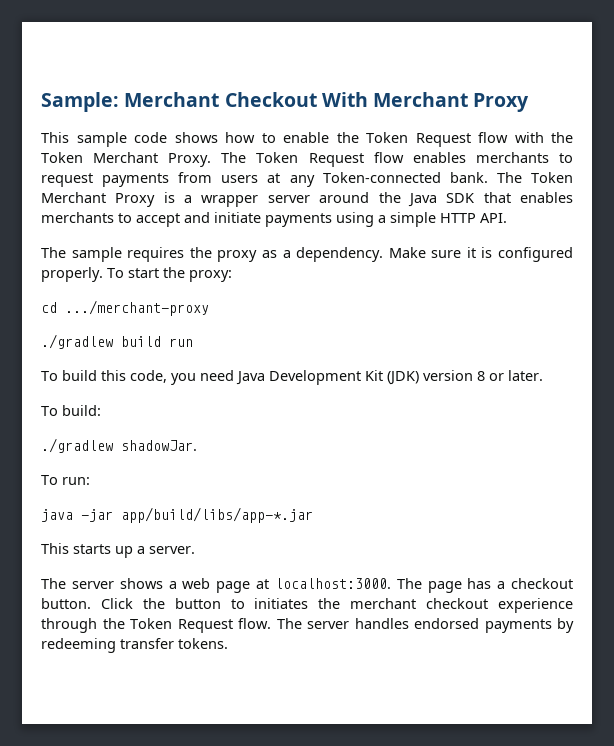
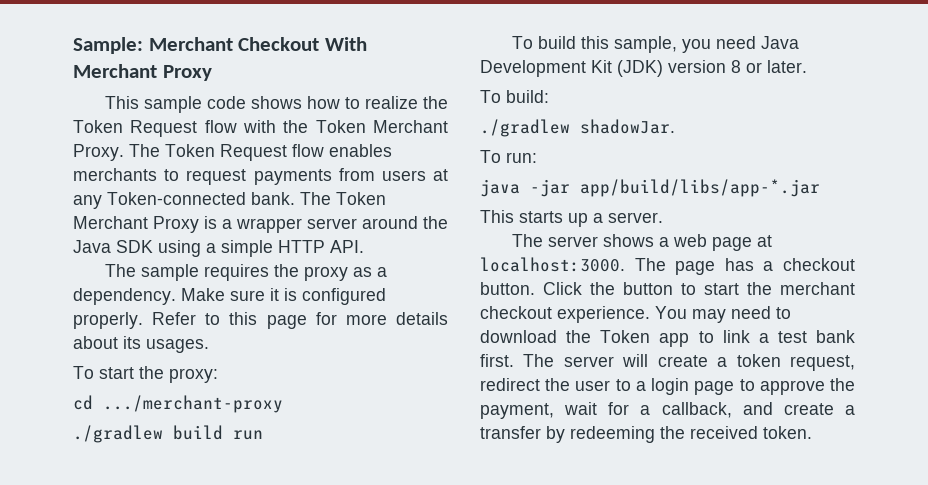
[283,132,329,143] enable -> [364,96,418,109] realize
[483,192,574,203] [41,212,332,227] that enables merchants to accept and initiate payments -> (153, 246) none
(103, 274) none -> [152,312,448,329] [73,336,209,353] Refer to this page for more details about its usages. //
[130,370,167,383] code, -> [613,36,677,53] sample,
[254,598,309,609] initiates -> [704,283,739,295] start
[498,598,574,613] [41,618,574,633] [41,638,228,653] experience through the Token Request flow. The server handles endorsed payments by redeeming transfer tokens. -> [557,306,791,323] [480,330,855,347] [480,354,855,371] [480,378,855,395] [480,402,855,419] [480,426,812,443] experience. You may need to download the Token app to link a test bank first. The server will create a token request, redirect the user to a login page to approve the payment, wait for a callback, and create a transfer by redeeming the received token.

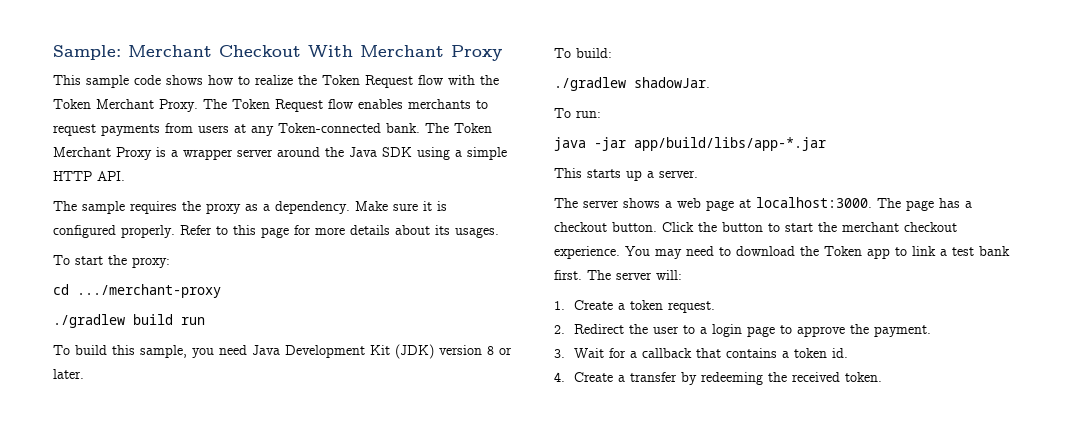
[622,354,855,371] [480,378,540,391] will create a token request, redirect -> [656,270,682,280] [554,300,716,313] [554,324,625,334] will: // 1. Create a token request. // 2. Redirect
[480,402,834,419] payment, wait for a callback, and create -> [874,325,932,337] [554,348,849,358] [554,372,614,382] payment. // 3. Wait for a callback that contains a token id. // 4. Create

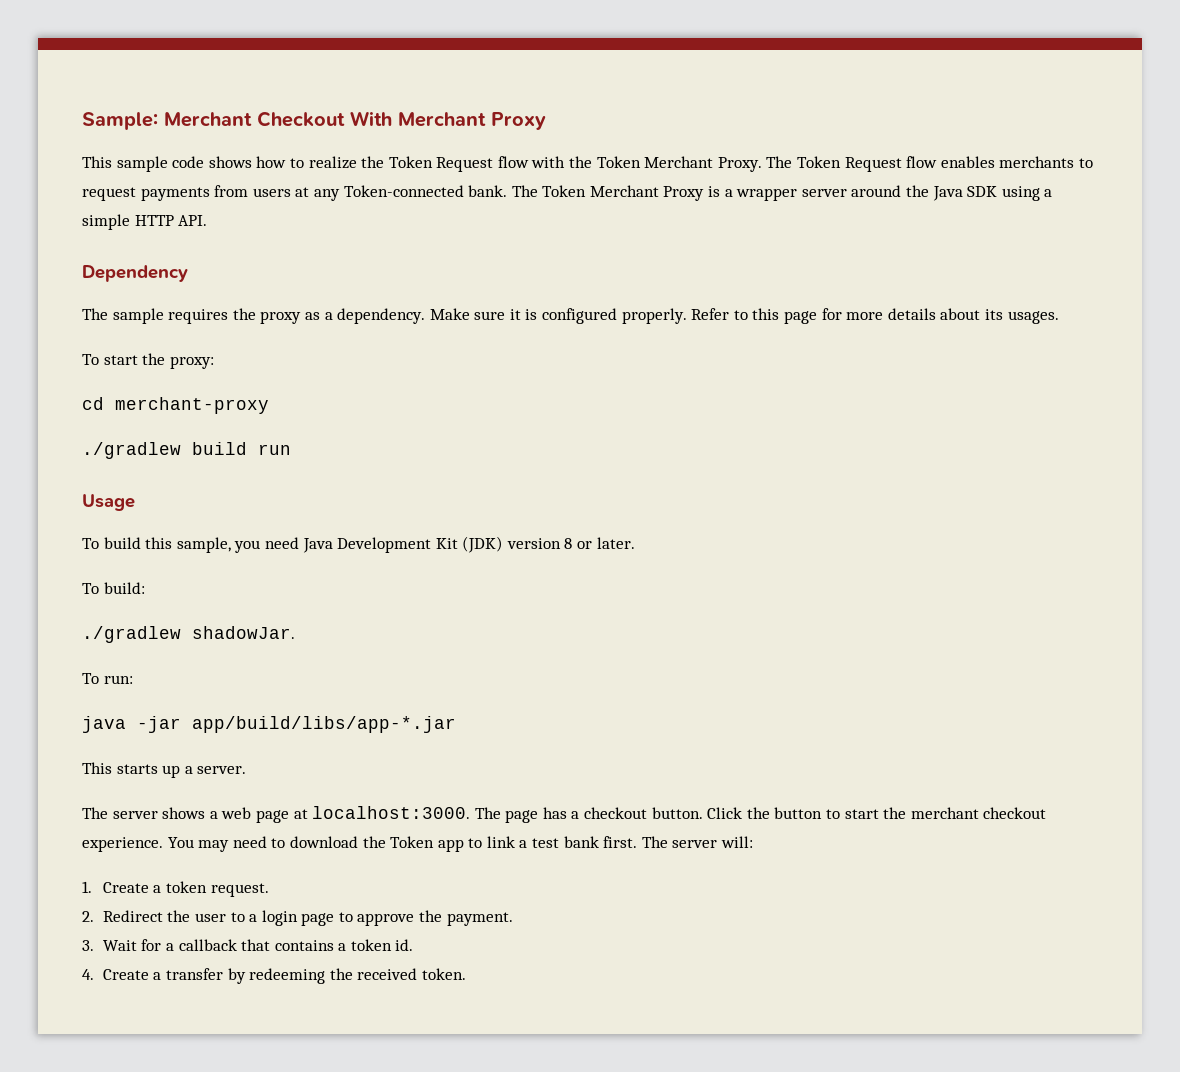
(125, 176) none -> [82,265,188,282] // Dependency
[77,284,221,298] .../merchant-proxy -> [115,397,269,414] merchant-proxy
(205, 321) none -> [82,494,135,511] // Usage

